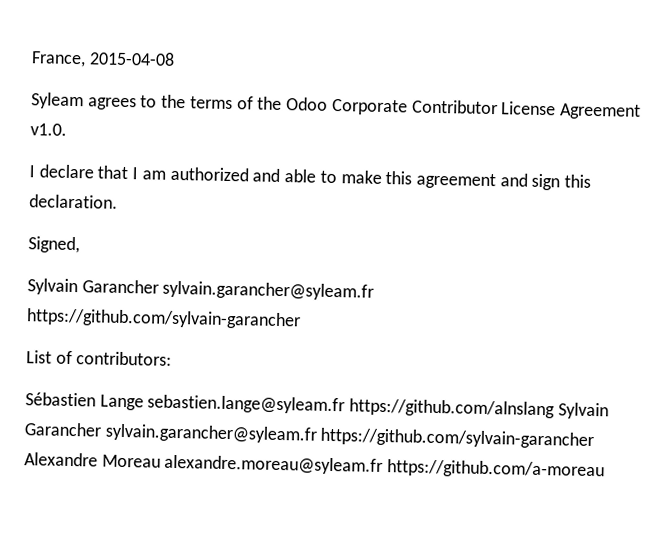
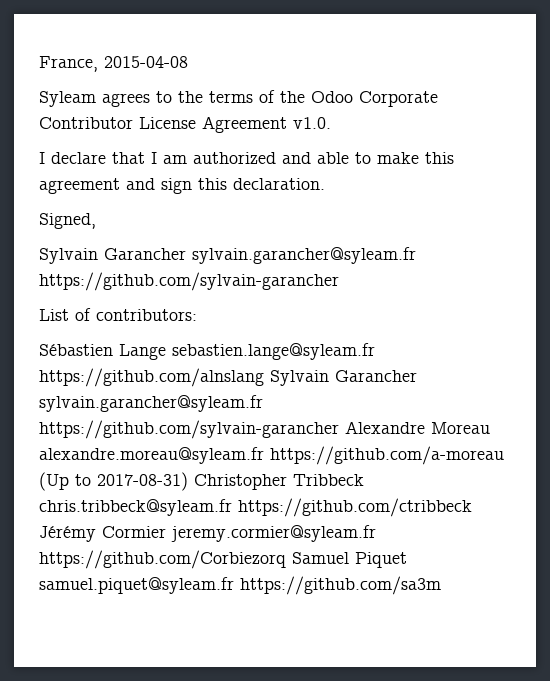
(606, 469) none -> [39,472,364,491] [39,498,472,517] [39,525,376,542] [39,550,407,569] [39,576,441,595] (Up to 2017-08-31) Christopher Tribbeck chris.tribbeck@syleam.fr https://github.com/ctribbeck Jérémy Cormier jeremy.cormier@syleam.fr https://github.com/Corbiezorq Samuel Piquet samuel.piquet@syleam.fr https://github.com/sa3m

